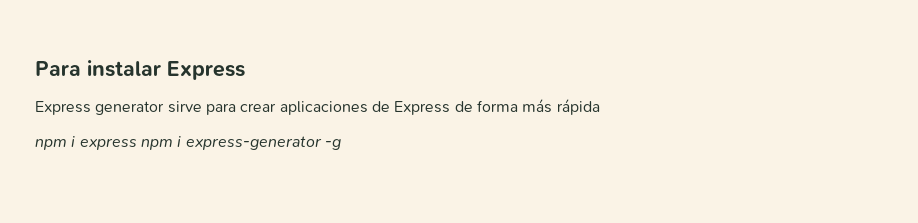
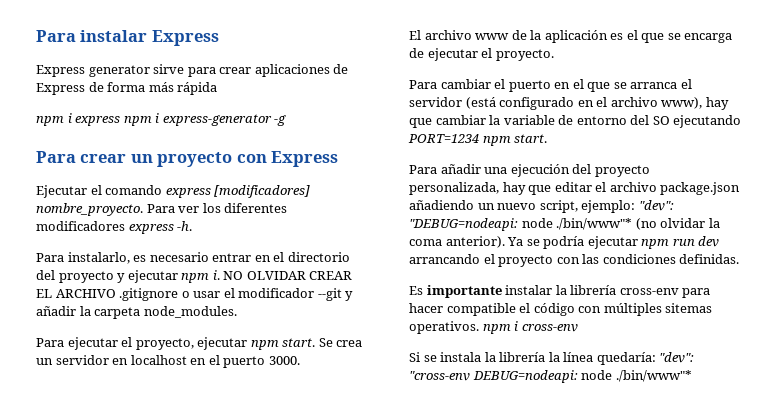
(341, 144) none -> [36,151,339,167] [36,185,311,198] [36,203,288,216] [36,221,193,234] [36,252,350,264] [36,270,353,283] [36,288,354,301] [36,306,237,319] [36,337,363,350] [36,355,300,368] [409,30,733,43] [409,48,554,61] [409,79,692,92] [409,97,729,110] [409,115,742,128] [408,134,548,146] [409,164,650,177] [409,182,741,195] [409,200,674,213] [409,218,720,231] [409,236,720,249] [409,254,740,267] [409,285,711,298] [409,303,713,316] [409,321,578,334] [409,352,695,365] [409,370,692,383] // Para crear un proyecto con Express // Ejecutar el comando express [modificadores] nombre_proyecto. Para ver los diferentes modificadores express -h. // Para instalarlo, es necesario entrar en el directorio del proyecto y ejecutar npm i. NO OLVIDAR CREAR EL ARCHIVO .gitignore o usar el modificador --git y añadir la carpeta node_modules. // Para ejecutar el proyecto, ejecutar npm start. Se crea un servidor en localhost en el puerto 3000. // El archivo www de la aplicación es el que se encarga de ejecutar el proyecto. // Para cambiar el puerto en el que se arranca el servidor (está configurado en el archivo www), hay que cambiar la variable de entorno del SO ejecutando PORT=1234 npm start. // Para añadir una ejecución del proyecto personalizada, hay que editar el archivo package.json añadiendo un nuevo script, ejemplo: "dev": "DEBUG=nodeapi: node ./bin/www"* (no olvidar la coma anterior). Ya se podría ejecutar npm run dev arrancando el proyecto con las condiciones definidas. // Es importante instalar la librería cross-env para hacer compatible el código con múltiples sitemas operativos. npm i cross-env // Si se instala la librería la línea quedaría: "dev": "cross-env DEBUG=nodeapi: node ./bin/www"*

